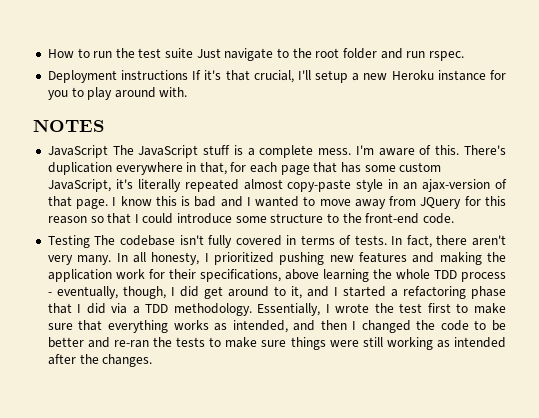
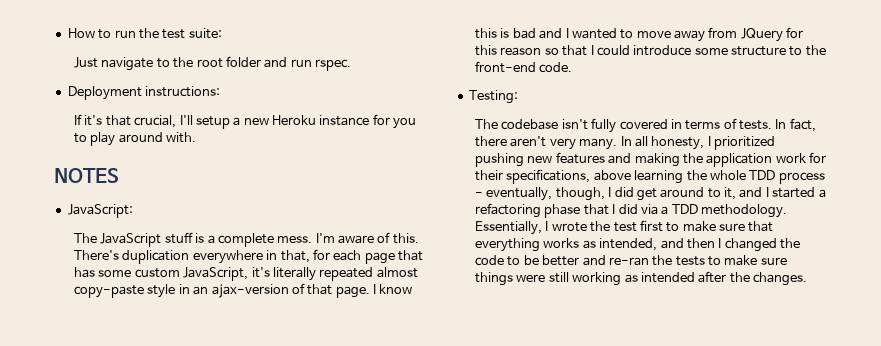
[165,48,194,58] suite -> [188,28,222,39] suite: //
[121,70,189,80] instructions -> [145,86,221,97] instructions: //
[47,145,108,158] JavaScript -> [67,204,133,218] JavaScript: //
[47,235,90,248] Testing -> [468,90,518,104] Testing: //

